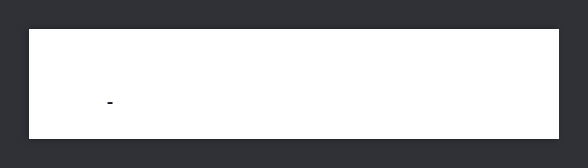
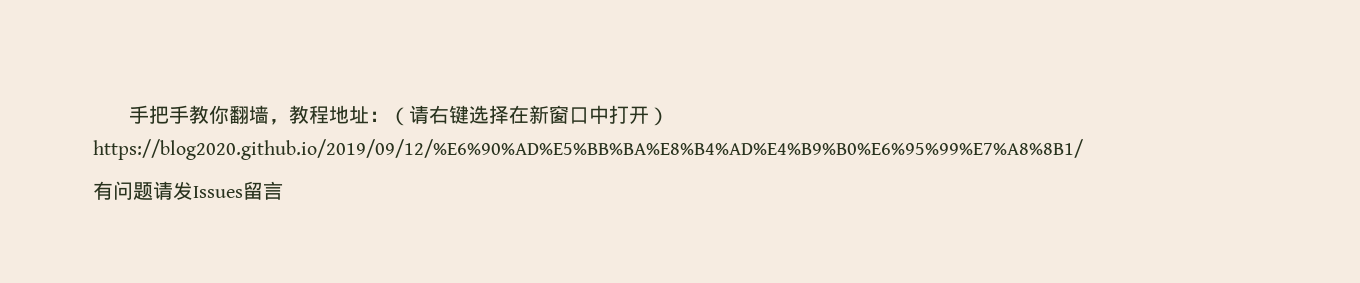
[107,102,113,109] - -> [128,105,669,126] [93,139,1083,160] [93,181,283,200] 手把手教你翻墙，教程地址：（请右键选择在新窗口中打开）https://blog2020.github.io/2019/09/12/%E6%90%AD%E5%BB%BA%E8%B4%AD%E4%B9%B0%E6%95%99%E7%A8%8B1/ // 有问题请发Issues留言

